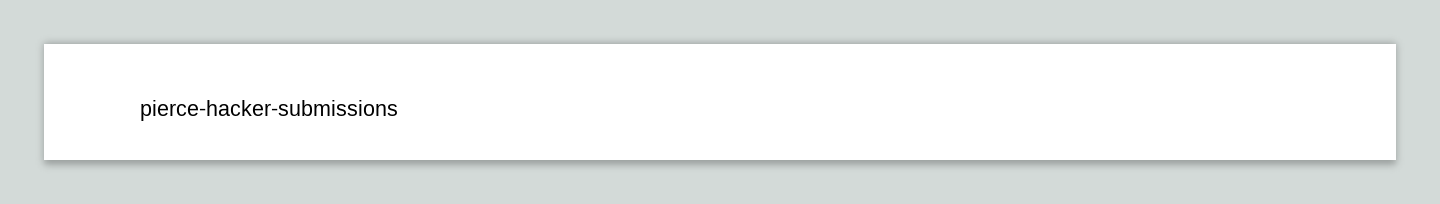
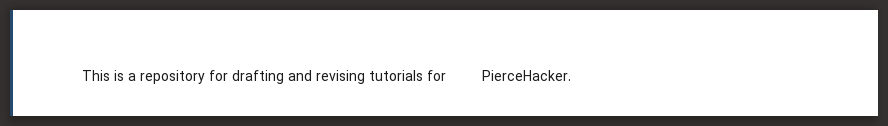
[140,100,398,121] pierce-hacker-submissions -> [82,70,571,84] This is a repository for drafting and revising tutorials for PierceHacker.

